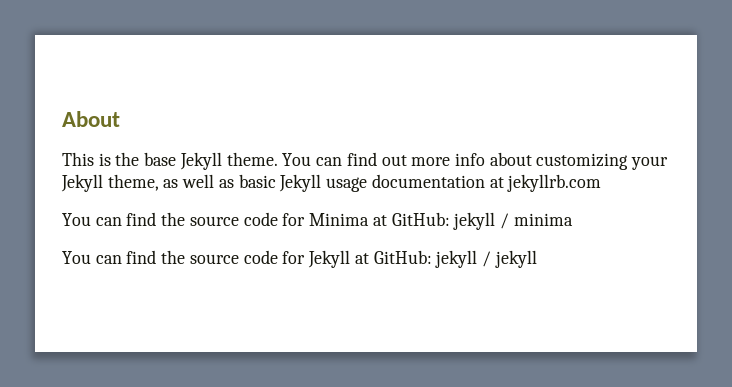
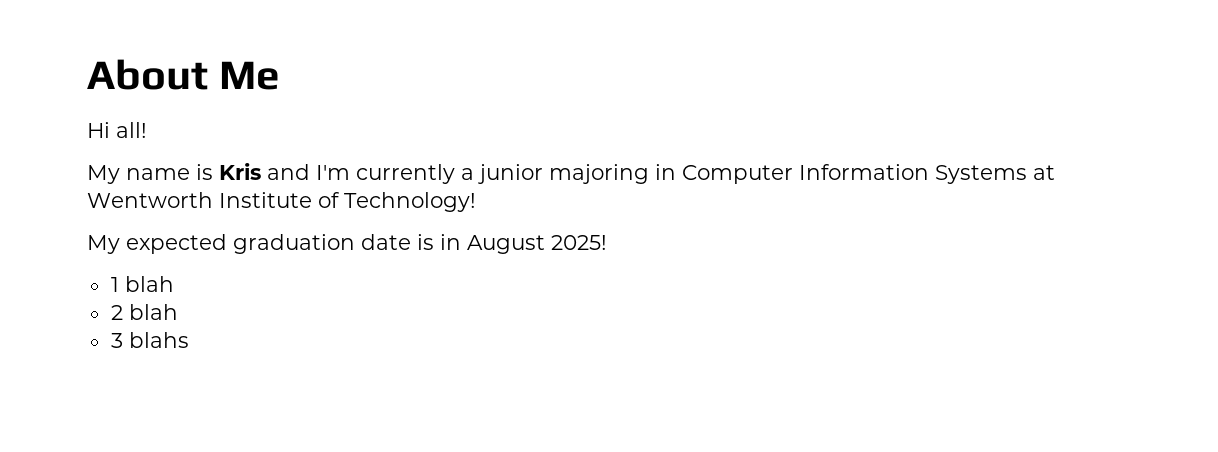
[62,152,669,170] [61,174,602,192] [62,212,573,230] [62,250,537,268] // This is the base Jekyll theme. You can find out more info about customizing your Jekyll theme, as well as basic Jekyll usage documentation at jekyllrb.com // You can find the source code for Minima at GitHub: jekyll / minima // You can find the source code for Jekyll at GitHub: jekyll / jekyll -> [219,61,280,90] [87,122,147,138] [87,163,1055,184] [87,192,476,212] [87,234,607,254] [110,276,174,292] [110,304,178,320] [110,332,189,348] Me // Hi all! // My name is Kris and I'm currently a junior majoring in Computer Information Systems at Wentworth Institute of Technology! // My expected graduation date is in August 2025! // 1 blah // 2 blah // 3 blahs

